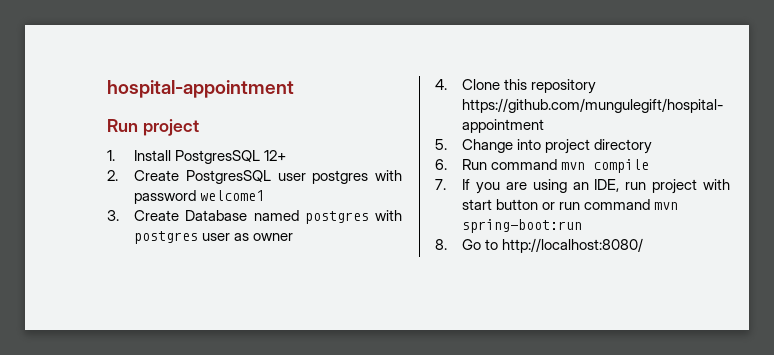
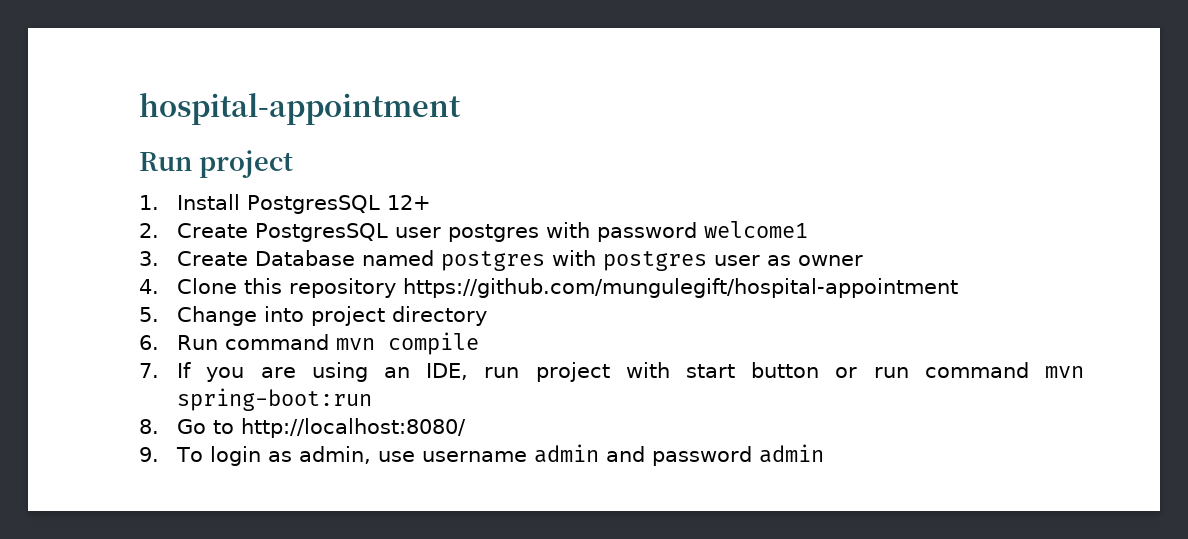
(644, 245) none -> [139,444,825,466] // 9. To login as admin, use username admin and password admin

